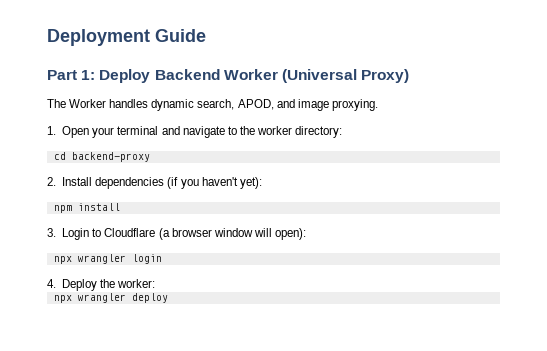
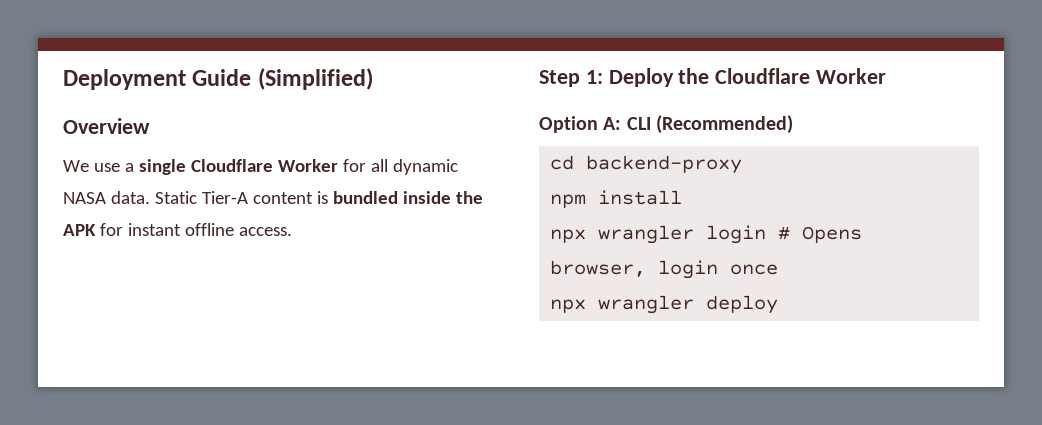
[47,69,410,83] [47,99,378,111] [47,126,343,138] [53,152,150,162] [47,177,262,189] [53,203,120,213] [47,228,306,240] [53,254,162,264] [47,279,156,291] // Part 1: Deploy Backend Worker (Universal Proxy) // The Worker handles dynamic search, APOD, and image proxying. // 1. Open your terminal and navigate to the worker directory: // cd backend-proxy // 2. Install dependencies (if you haven't yet): // npm install // 3. Login to Cloudflare (a browser window will open): // npx wrangler login // 4. Deploy the worker: -> [257,68,373,90] [63,118,150,134] [63,159,458,175] [63,191,483,204] [63,223,292,236] [539,68,887,87] [539,115,794,134] [550,155,743,174] [550,190,683,208] [550,225,863,244] [550,260,779,279] (Simplified) // Overview // We use a single Cloudflare Worker for all dynamic NASA data. Static Tier-A content is bundled inside the APK for instant offline access. // Step 1: Deploy the Cloudflare Worker // Option A: CLI (Recommended) // cd backend-proxy // npm install // npx wrangler login # Opens browser, login once

